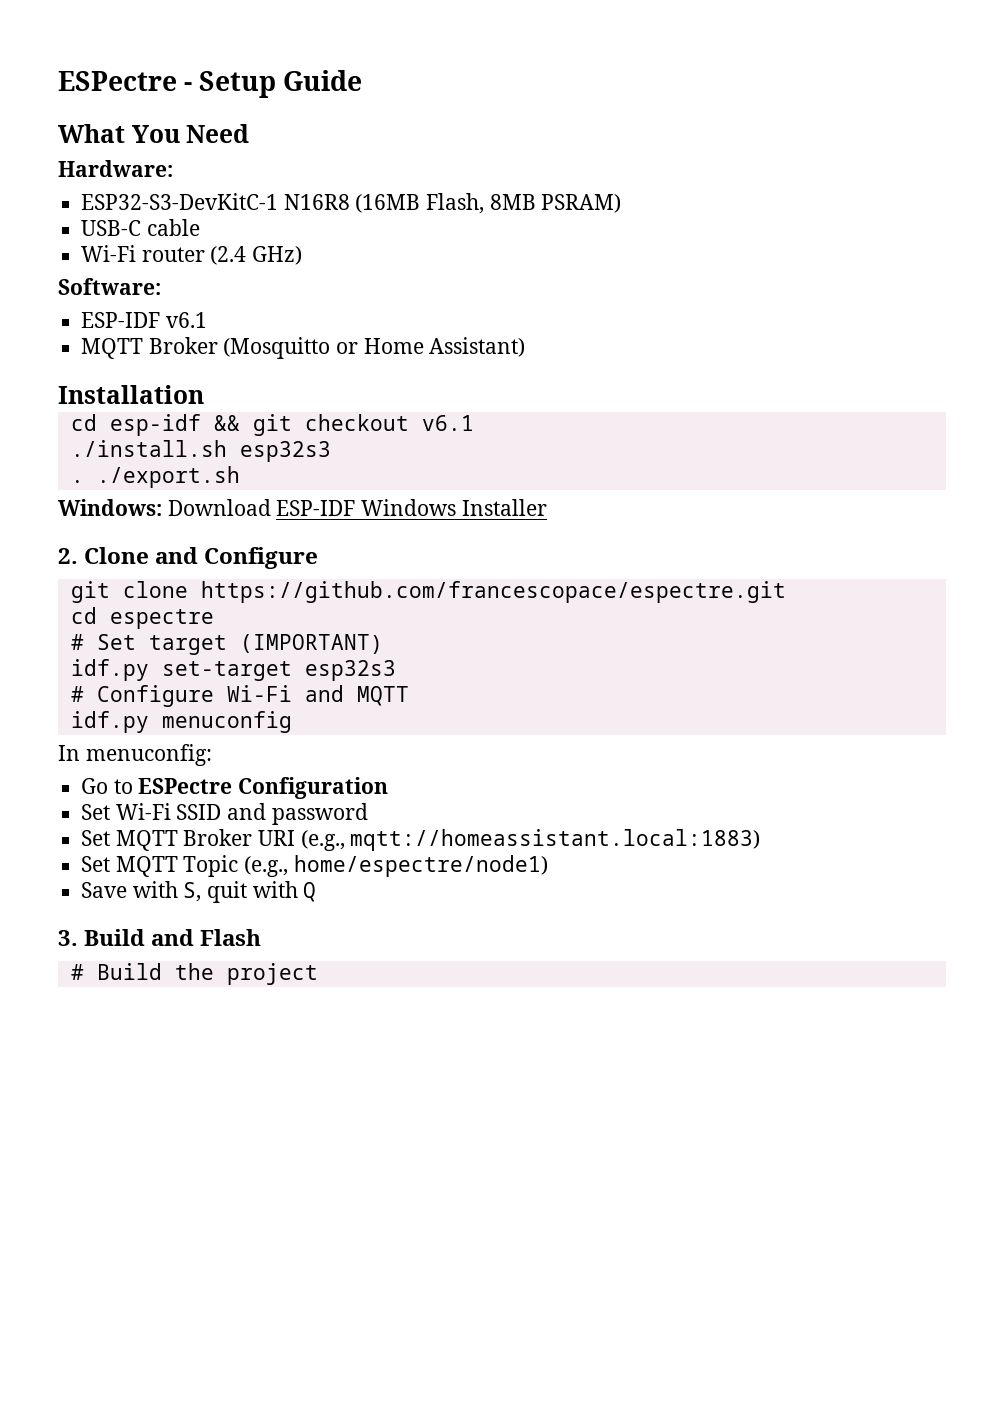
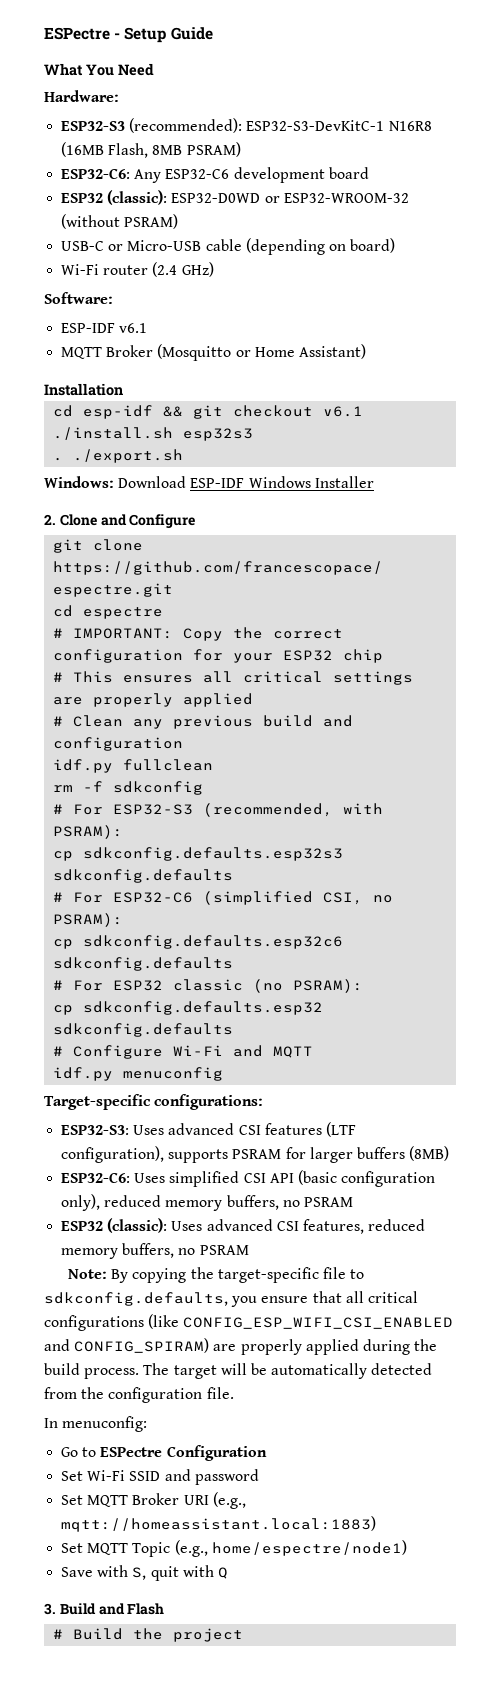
(173, 168) none -> [61,118,243,133] ESP32-S3 (recommended):
(622, 203) none -> [61,167,369,183] [61,190,409,205] [61,214,179,229] // ESP32-C6: Any ESP32-C6 development board // ESP32 (classic): ESP32-D0WD or ESP32-WROOM-32 (without PSRAM)
(142, 228) none -> [108,240,202,251] or Micro-USB
(200, 227) none -> [245,238,396,255] (depending on board)
[96,634,383,655] [70,659,396,681] Set target (IMPORTANT) // idf.py set-target esp32s3 -> [73,627,344,641] [53,649,384,663] [53,671,414,685] [53,693,254,707] [53,715,354,729] [53,737,184,751] [53,759,214,773] [53,781,204,795] [53,803,384,817] [53,825,124,839] [53,847,344,861] [53,869,234,883] [53,891,394,905] [53,913,124,927] [53,935,344,949] [53,957,234,971] [53,979,364,993] [53,1001,324,1015] [53,1023,234,1037] IMPORTANT: Copy the correct configuration for your ESP32 chip // # This ensures all critical settings are properly applied // # Clean any previous build and configuration // idf.py fullclean // rm -f sdkconfig // # For ESP32-S3 (recommended, with PSRAM): // cp sdkconfig.defaults.esp32s3 sdkconfig.defaults // # For ESP32-C6 (simplified CSI, no PSRAM): // cp sdkconfig.defaults.esp32c6 sdkconfig.defaults // # For ESP32 classic (no PSRAM): // cp sdkconfig.defaults.esp32 sdkconfig.defaults
(292, 722) none -> [44,1094,264,1110] [61,1122,356,1137] [61,1146,450,1163] [61,1170,436,1187] [61,1194,353,1211] [61,1218,426,1234] [61,1243,249,1259] [68,1267,365,1283] [44,1291,418,1307] [44,1314,454,1331] [44,1338,438,1355] [44,1363,433,1379] [44,1387,234,1403] // Target-specific configurations: // ESP32-S3: Uses advanced CSI features (LTF configuration), supports PSRAM for larger buffers (8MB) // ESP32-C6: Uses simplified CSI API (basic configuration only), reduced memory buffers, no PSRAM // ESP32 (classic): Uses advanced CSI features, reduced memory buffers, no PSRAM // Note: By copying the target-specific file to sdkconfig.defaults, you ensure that all critical configurations (like CONFIG_ESP_WIFI_CSI_ENABLED and CONFIG_SPIRAM) are properly applied during the build process. The target will be automatically detected from the configuration file.

